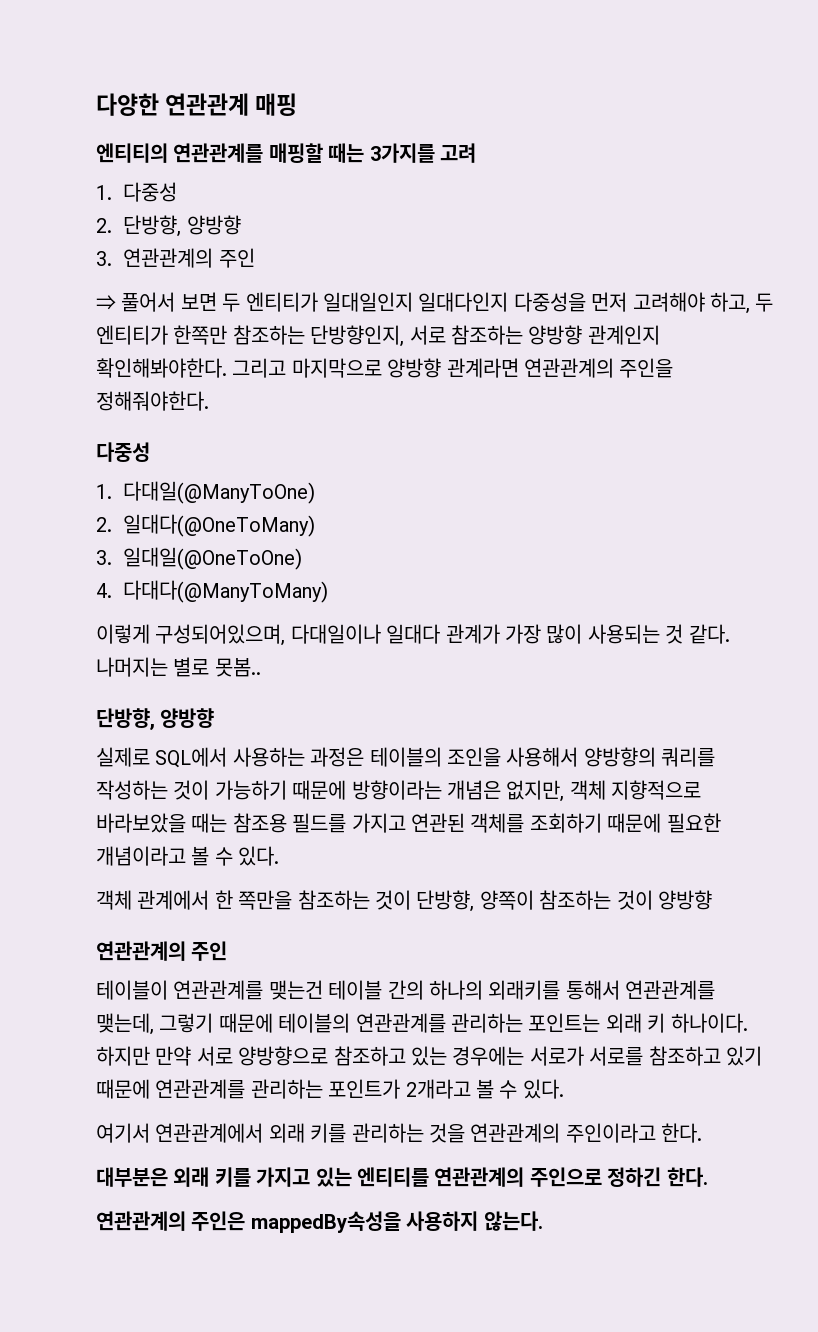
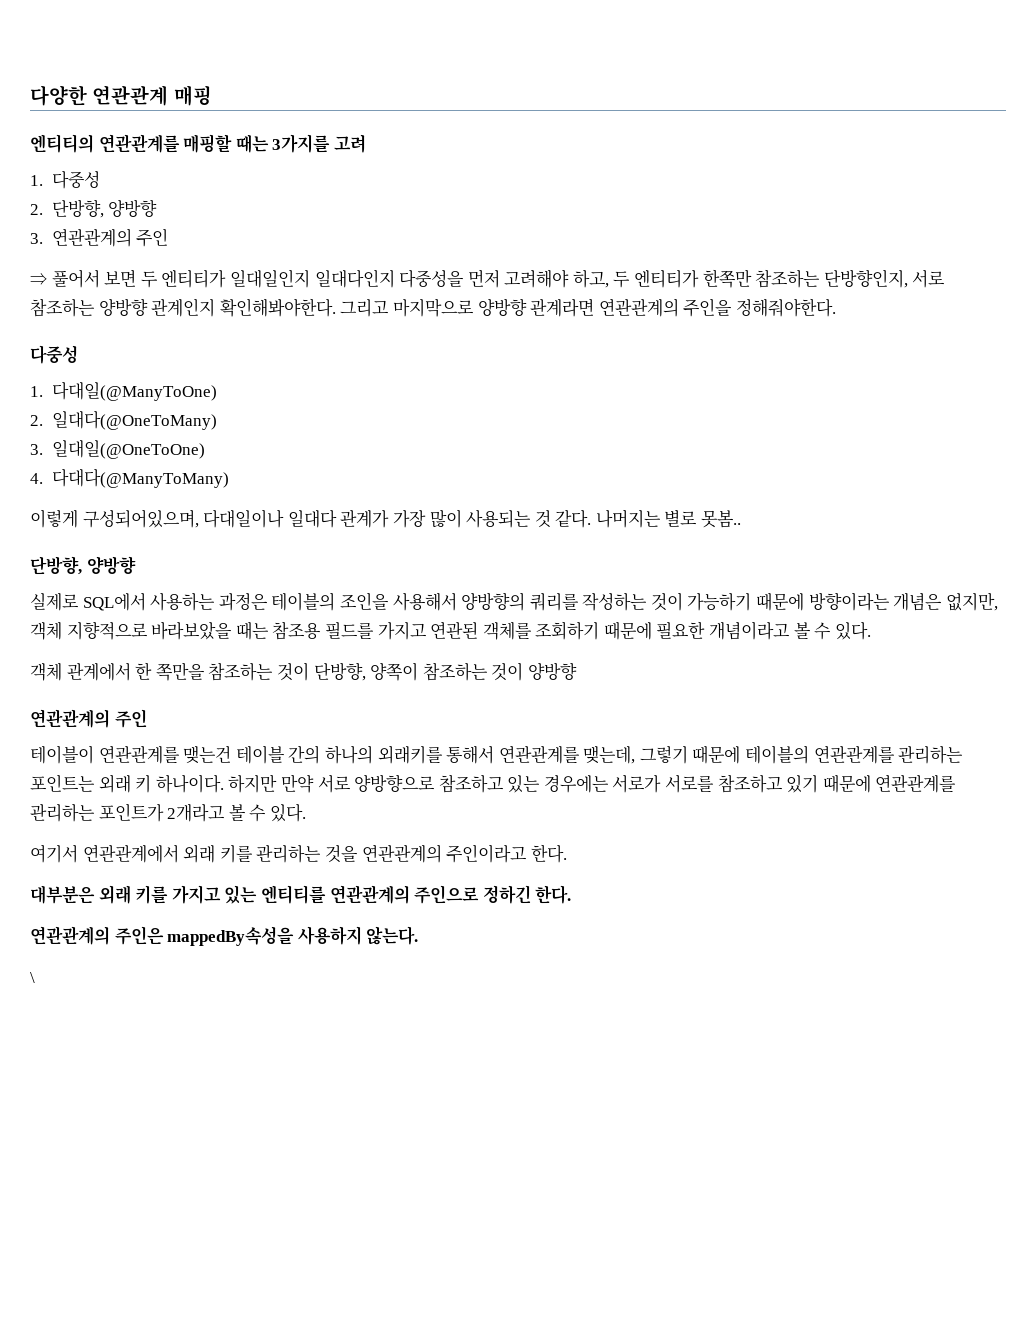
(543, 1221) none -> [30,972,35,983] // \

